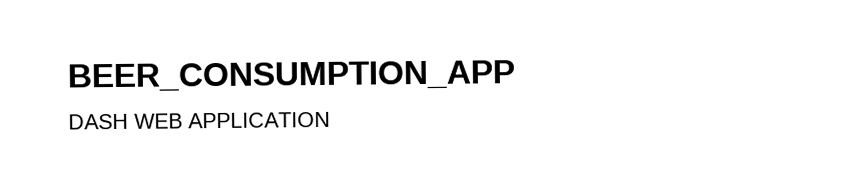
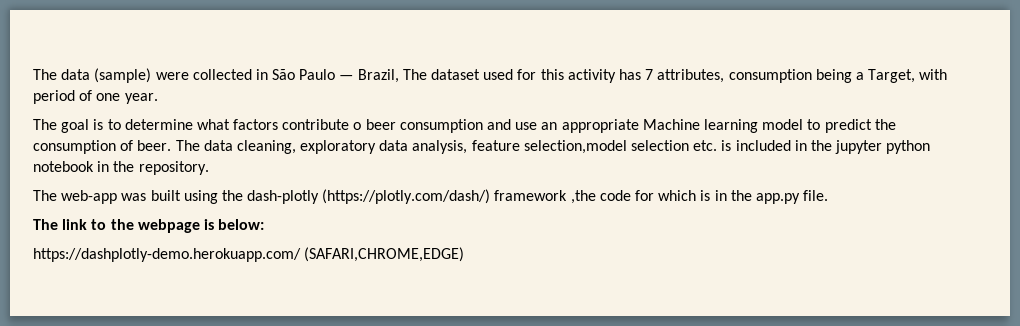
[67,60,515,93] [68,111,331,130] BEER_CONSUMPTION_APP // DASH WEB APPLICATION -> [33,68,948,83] [33,90,158,104] [33,119,896,133] [33,140,931,154] [33,161,209,175] [33,189,829,204] [33,219,265,233] [33,247,465,262] The data (sample) were collected in São Paulo — Brazil, The dataset used for this activity has 7 attributes, consumption being a Target, with period of one year. // The goal is to determine what factors contribute o beer consumption and use an appropriate Machine learning model to predict the consumption of beer. The data cleaning, exploratory data analysis, feature selection,model selection etc. is included in the jupyter python notebook in the repository. // The web-app was built using the dash-plotly (https://plotly.com/dash/) framework ,the code for which is in the app.py file. // The link to the webpage is below: // https://dashplotly-demo.herokuapp.com/ (SAFARI,CHROME,EDGE)

